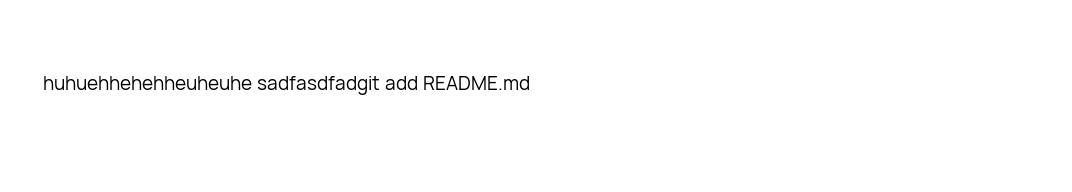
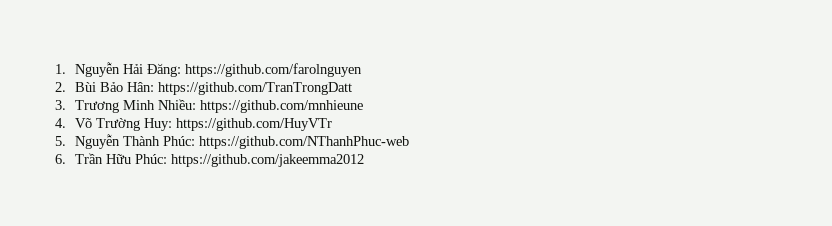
[43,76,531,95] huhuehhehehheuheuhe sadfasdfadgit add README.md -> [55,62,363,77] [55,82,353,95] [55,99,364,113] [55,118,333,131] [55,134,410,149] [55,153,365,167] 1. Nguyễn Hải Đăng: https://github.com/farolnguyen // 2. Bùi Bảo Hân: https://github.com/TranTrongDatt // 3. Trương Minh Nhiều: https://github.com/mnhieune // 4. Võ Trường Huy: https://github.com/HuyVTr // 5. Nguyễn Thành Phúc: https://github.com/NThanhPhuc-web // 6. Trần Hữu Phúc: https://github.com/jakeemma2012

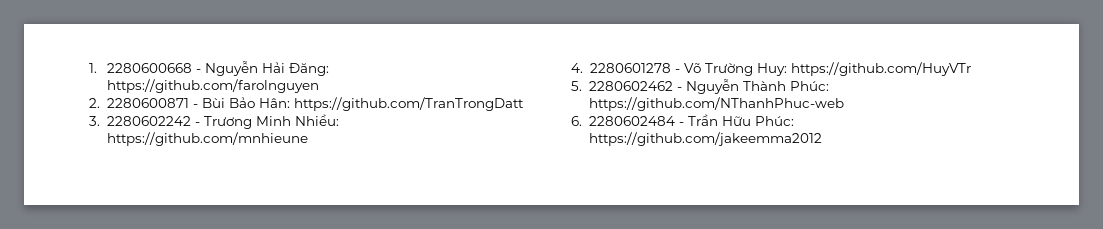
(66, 69) none -> [107,63,202,73] 2280600668 -
(66, 87) none -> [107,98,199,108] 2280600871 -
(66, 105) none -> [107,116,201,126] 2280602242 -
(66, 123) none -> [589,63,680,73] 2280601278 -
(66, 141) none -> [589,81,683,91] 2280602462 -
(66, 159) none -> [589,116,685,126] 2280602484 -

